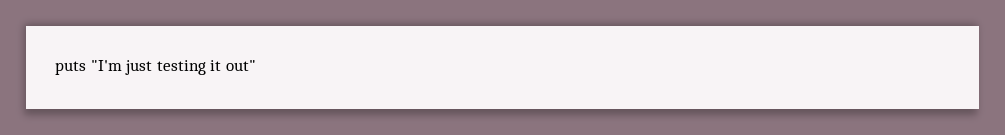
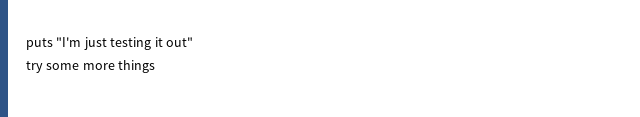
(256, 65) none -> [26,60,156,73] // try some more things

